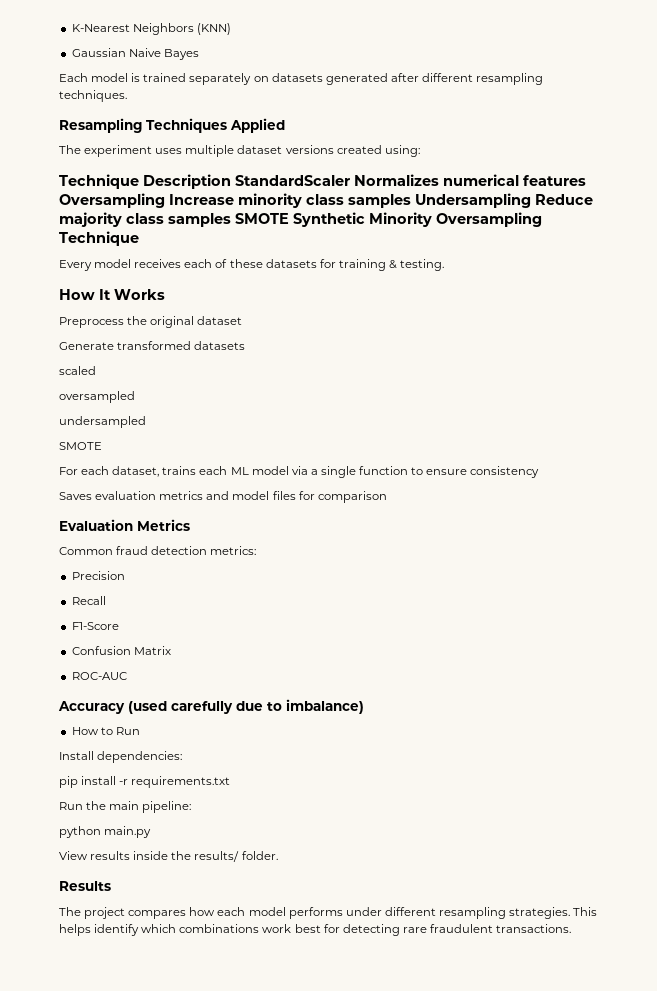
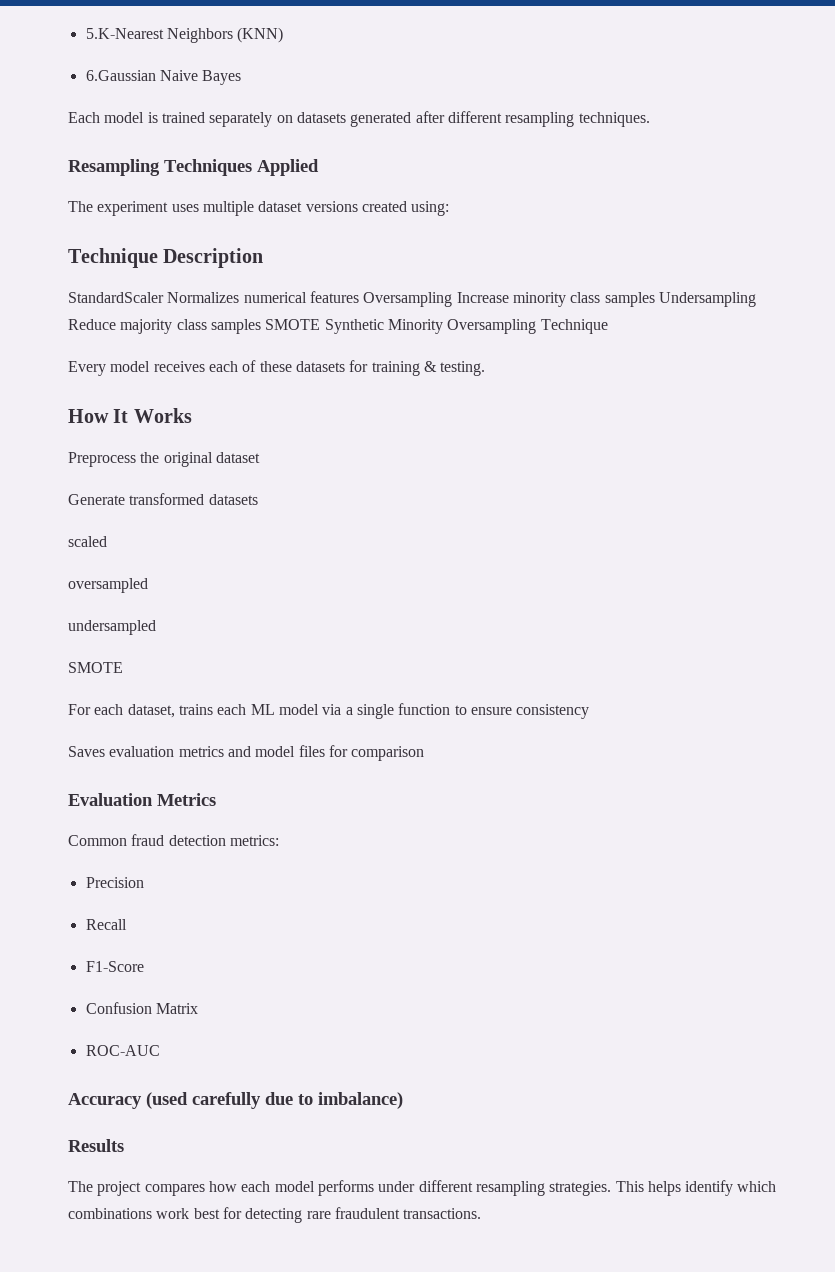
[71,24,130,32] K-Nearest -> [85,28,164,39] 5.K-Nearest
[71,48,126,57] Gaussian -> [85,70,156,81] 6.Gaussian
(231, 181) none -> (264, 258) //
[71,727,140,735] [59,751,183,763] [59,776,231,788] [59,801,192,813] [59,826,152,838] [59,851,278,862] // How to Run // Install dependencies: // pip install -r requirements.txt // Run the main pipeline: // python main.py // View results inside the results/ folder. -> (403, 1100) none

